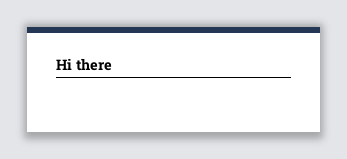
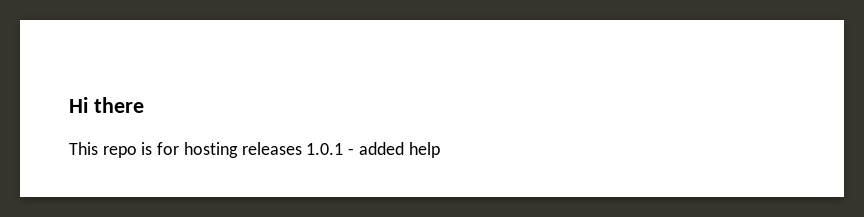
(112, 64) none -> [69,142,440,158] // This repo is for hosting releases 1.0.1 - added help

